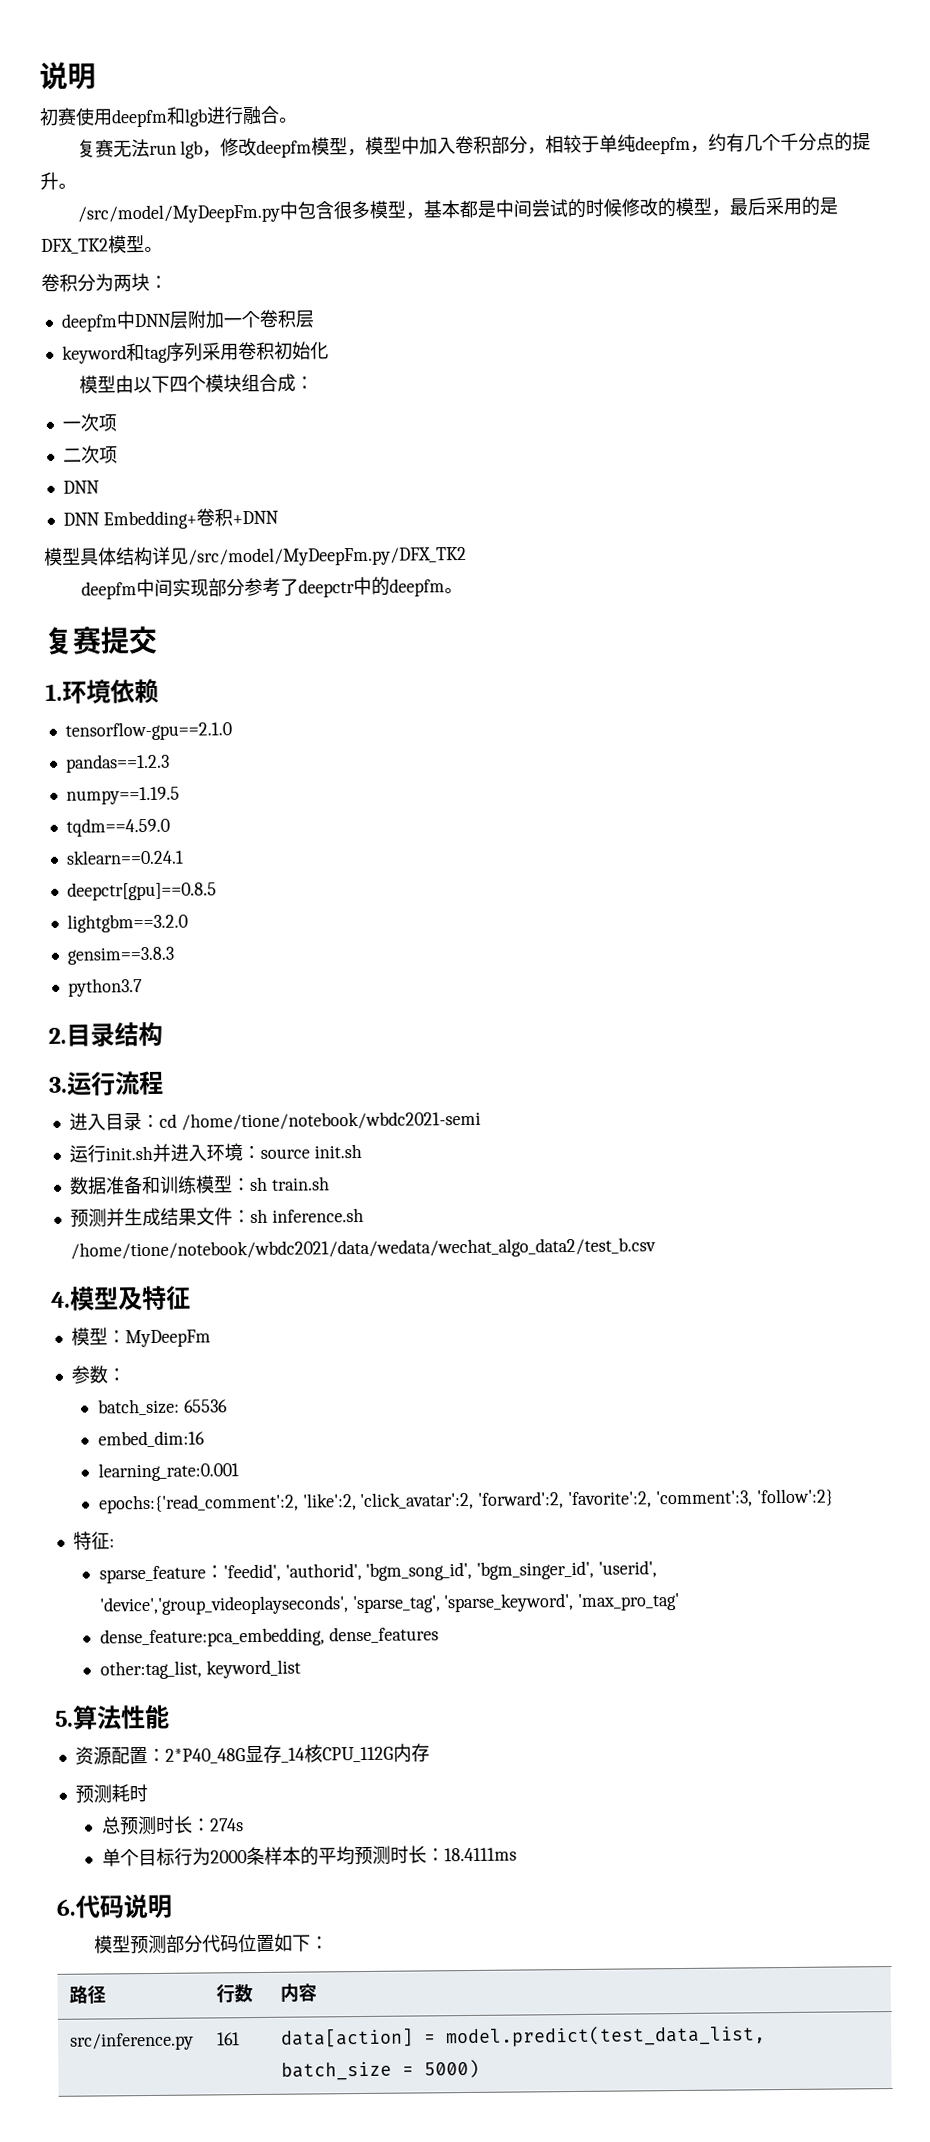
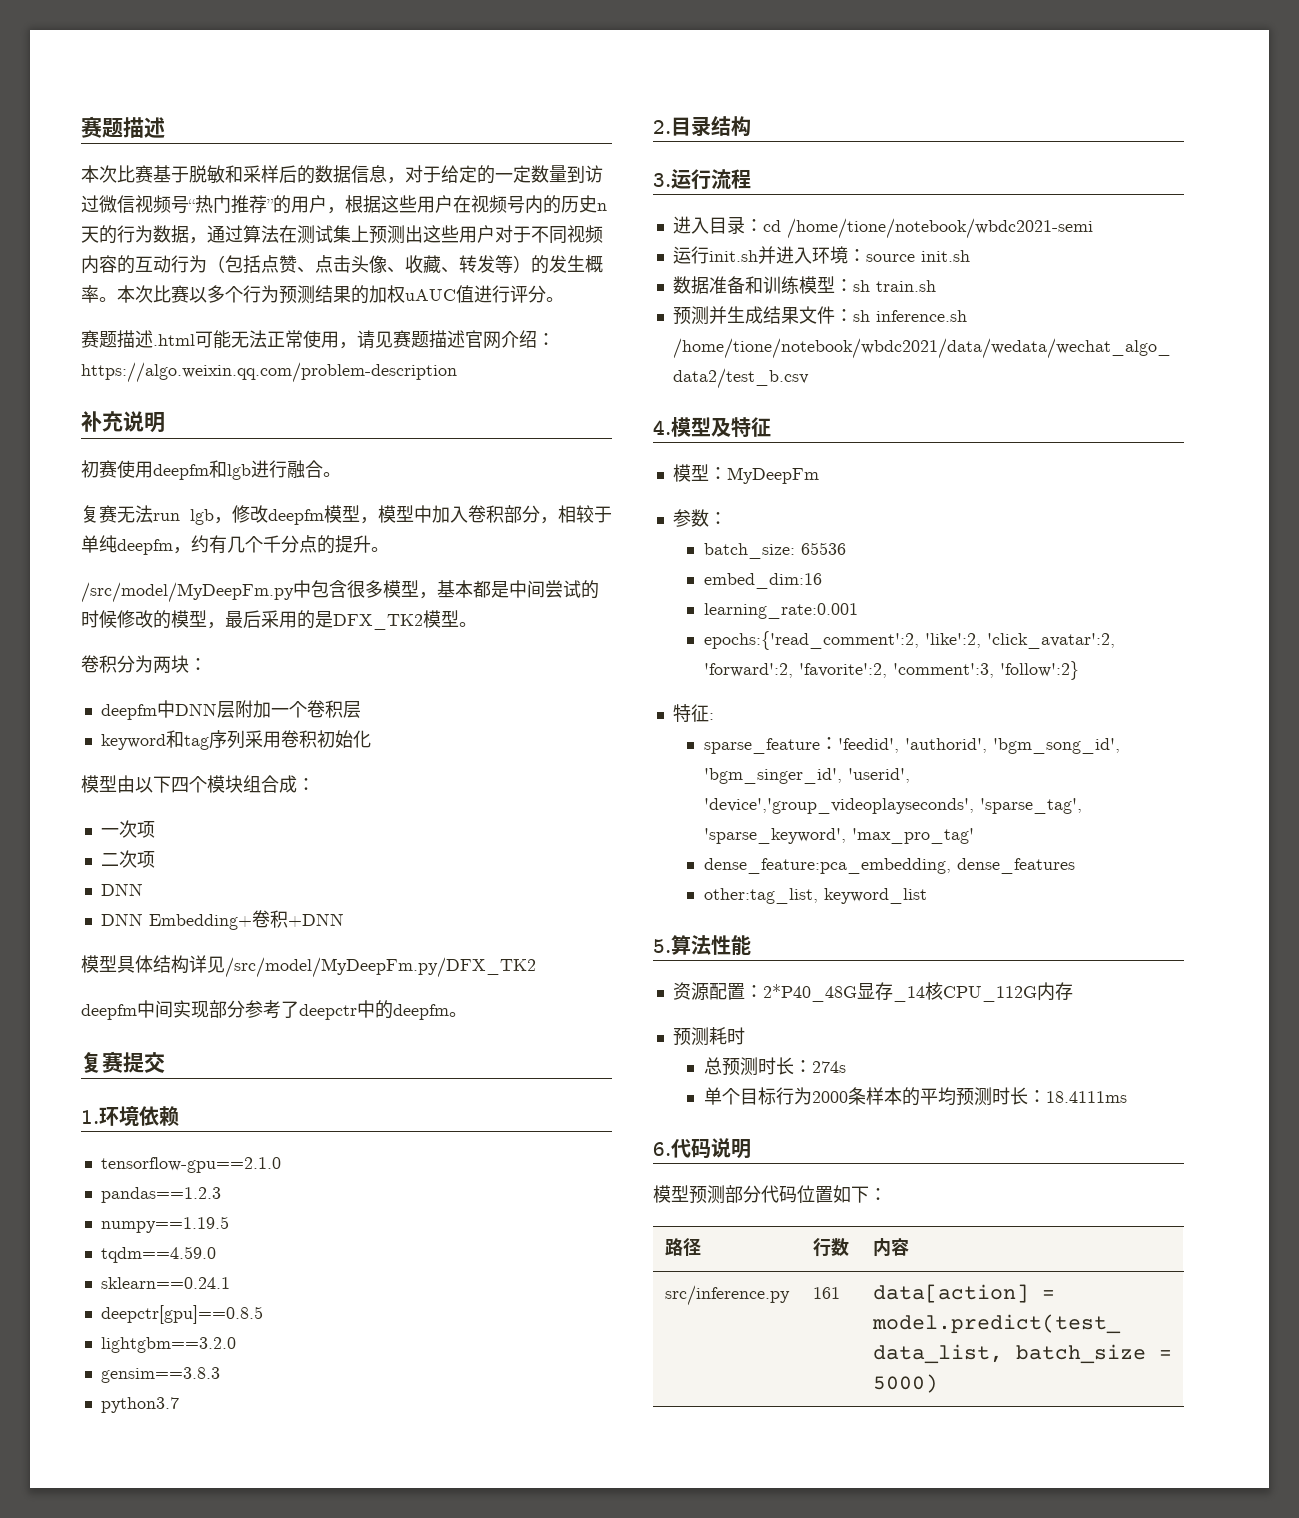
(39, 75) none -> [81,116,165,138] [81,165,603,184] [81,195,607,214] [81,225,603,244] [81,255,603,274] [81,285,564,304] [81,330,555,349] [81,362,457,383] [81,411,123,432] 赛题描述 // 本次比赛基于脱敏和采样后的数据信息，对于给定的一定数量到访过微信视频号“热门推荐”的用户，根据这些用户在视频号内的历史n天的行为数据，通过算法在测试集上预测出这些用户对于不同视频内容的互动行为（包括点赞、点击头像、收藏、转发等）的发生概率。本次比赛以多个行为预测结果的加权uAUC值进行评分。 // 赛题描述.html可能无法正常使用，请见赛题描述官网介绍：https://algo.weixin.qq.com/problem-description // 补充

